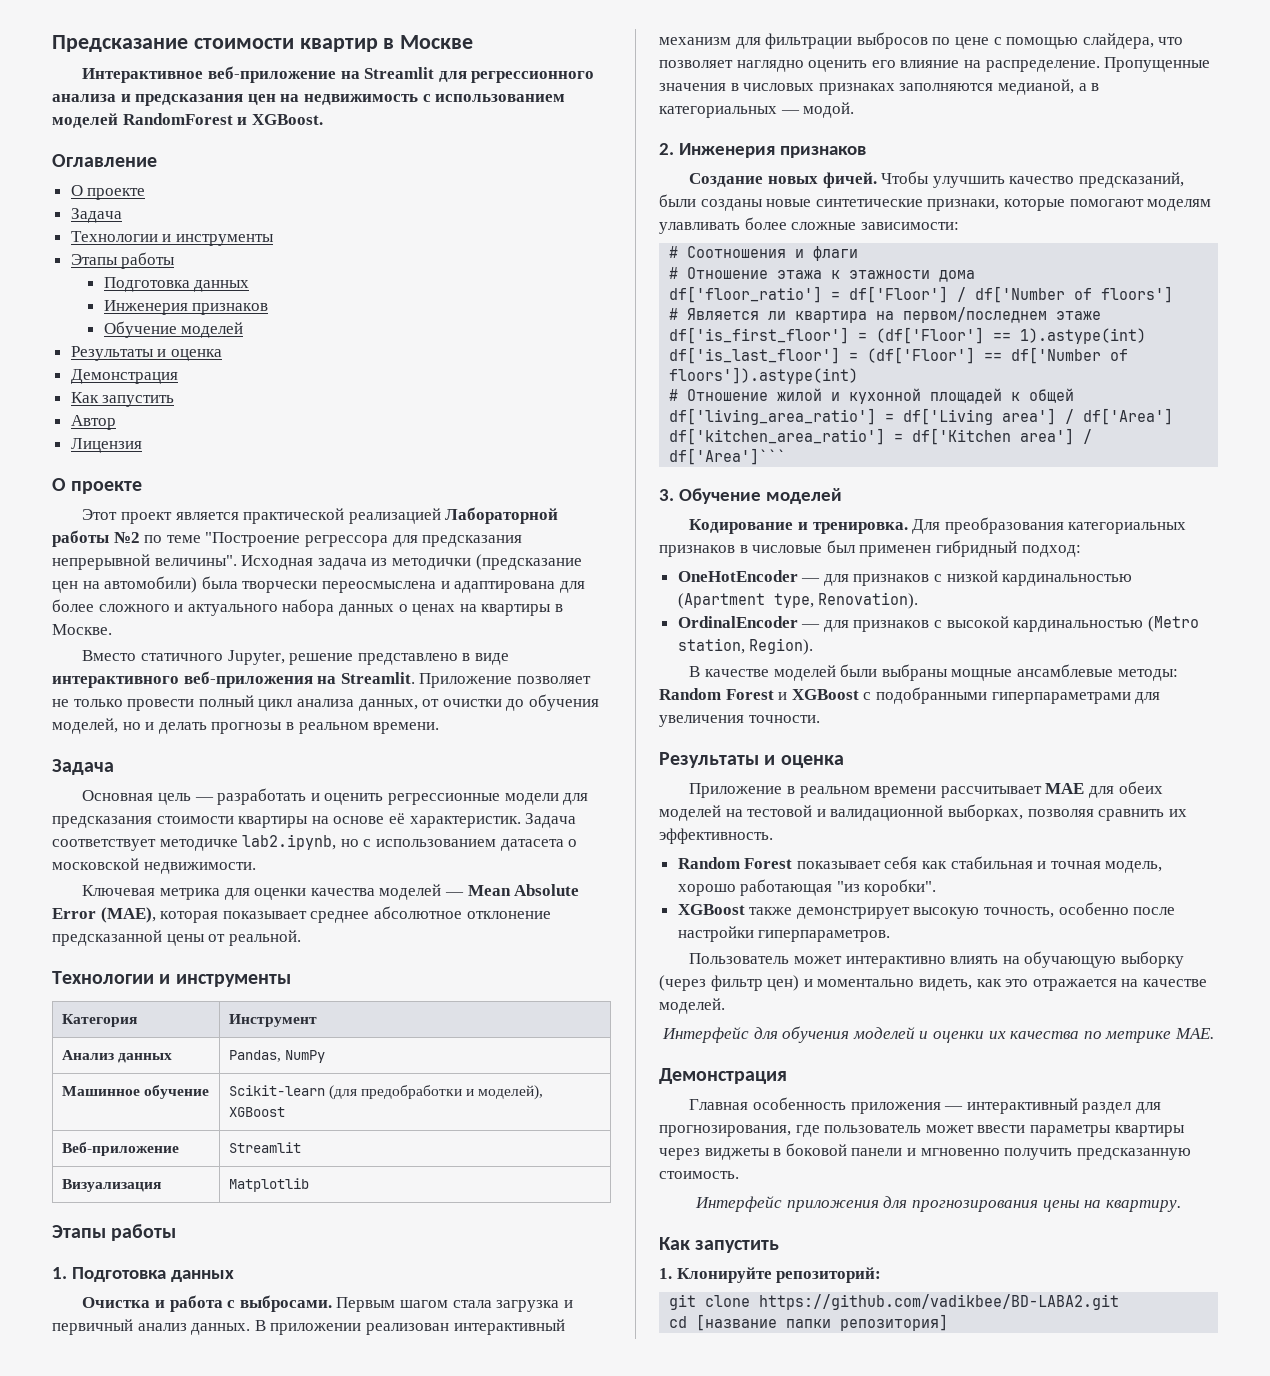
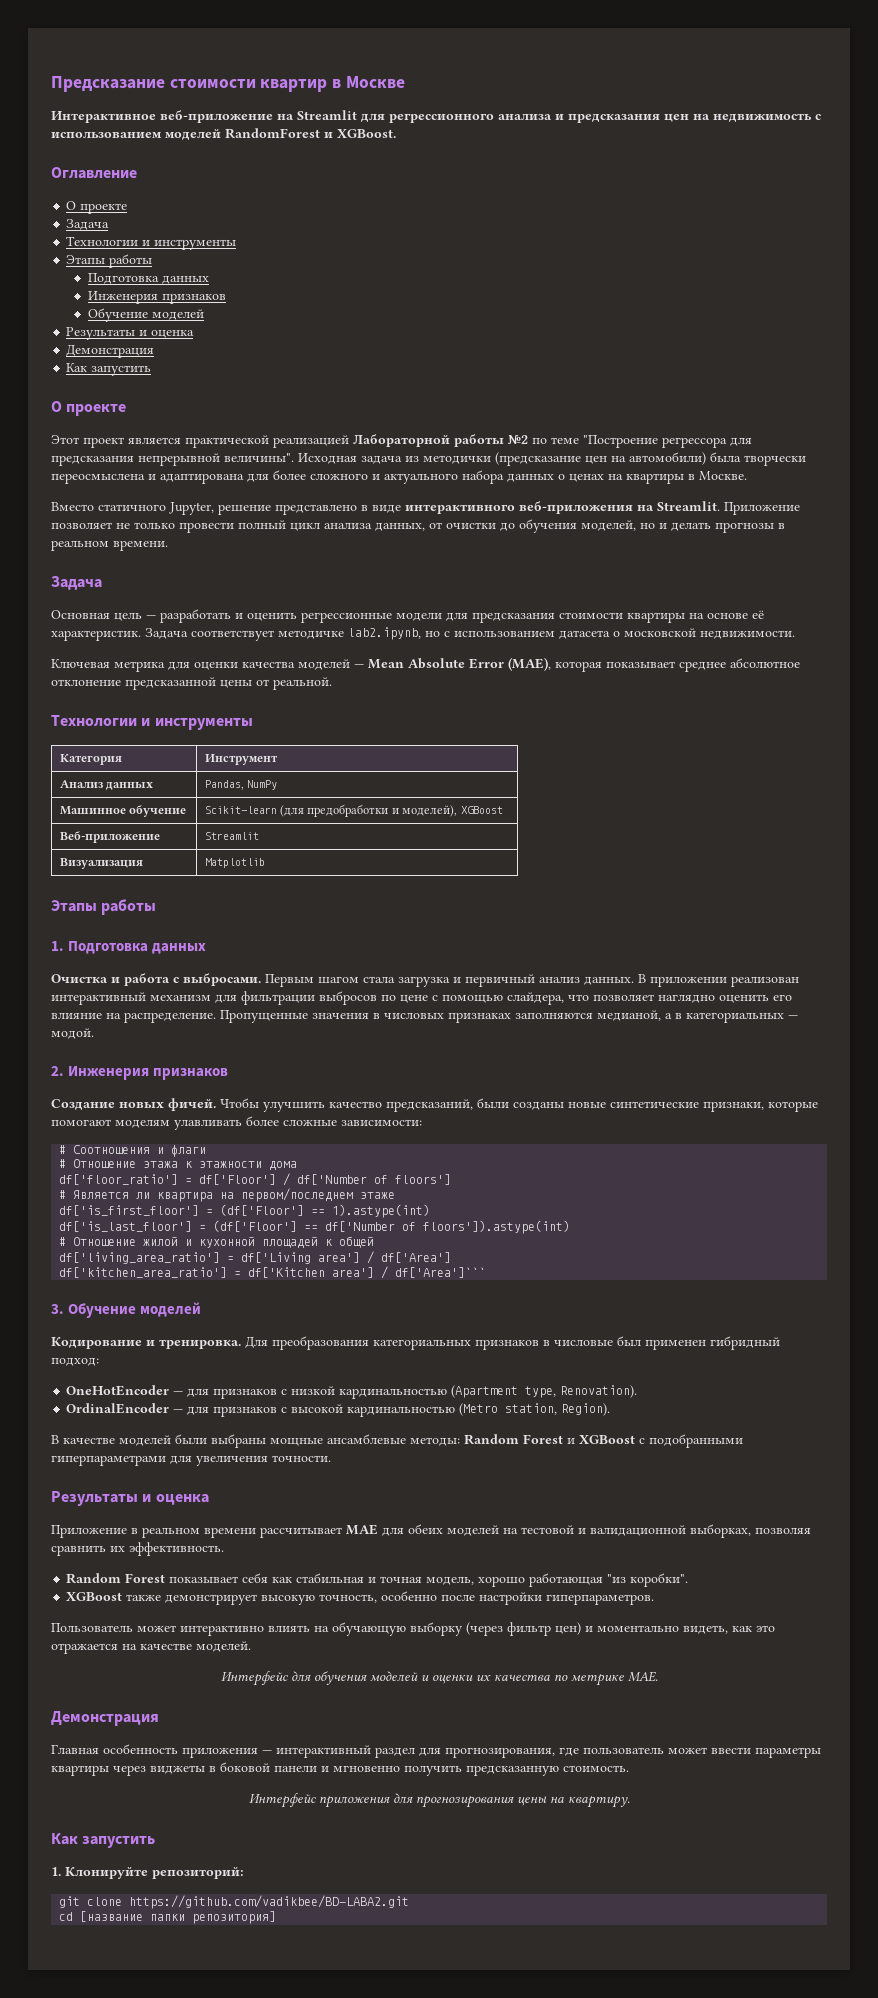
[70,415,116,430] [70,438,142,453] // Автор // Лицензия -> (152, 370) none

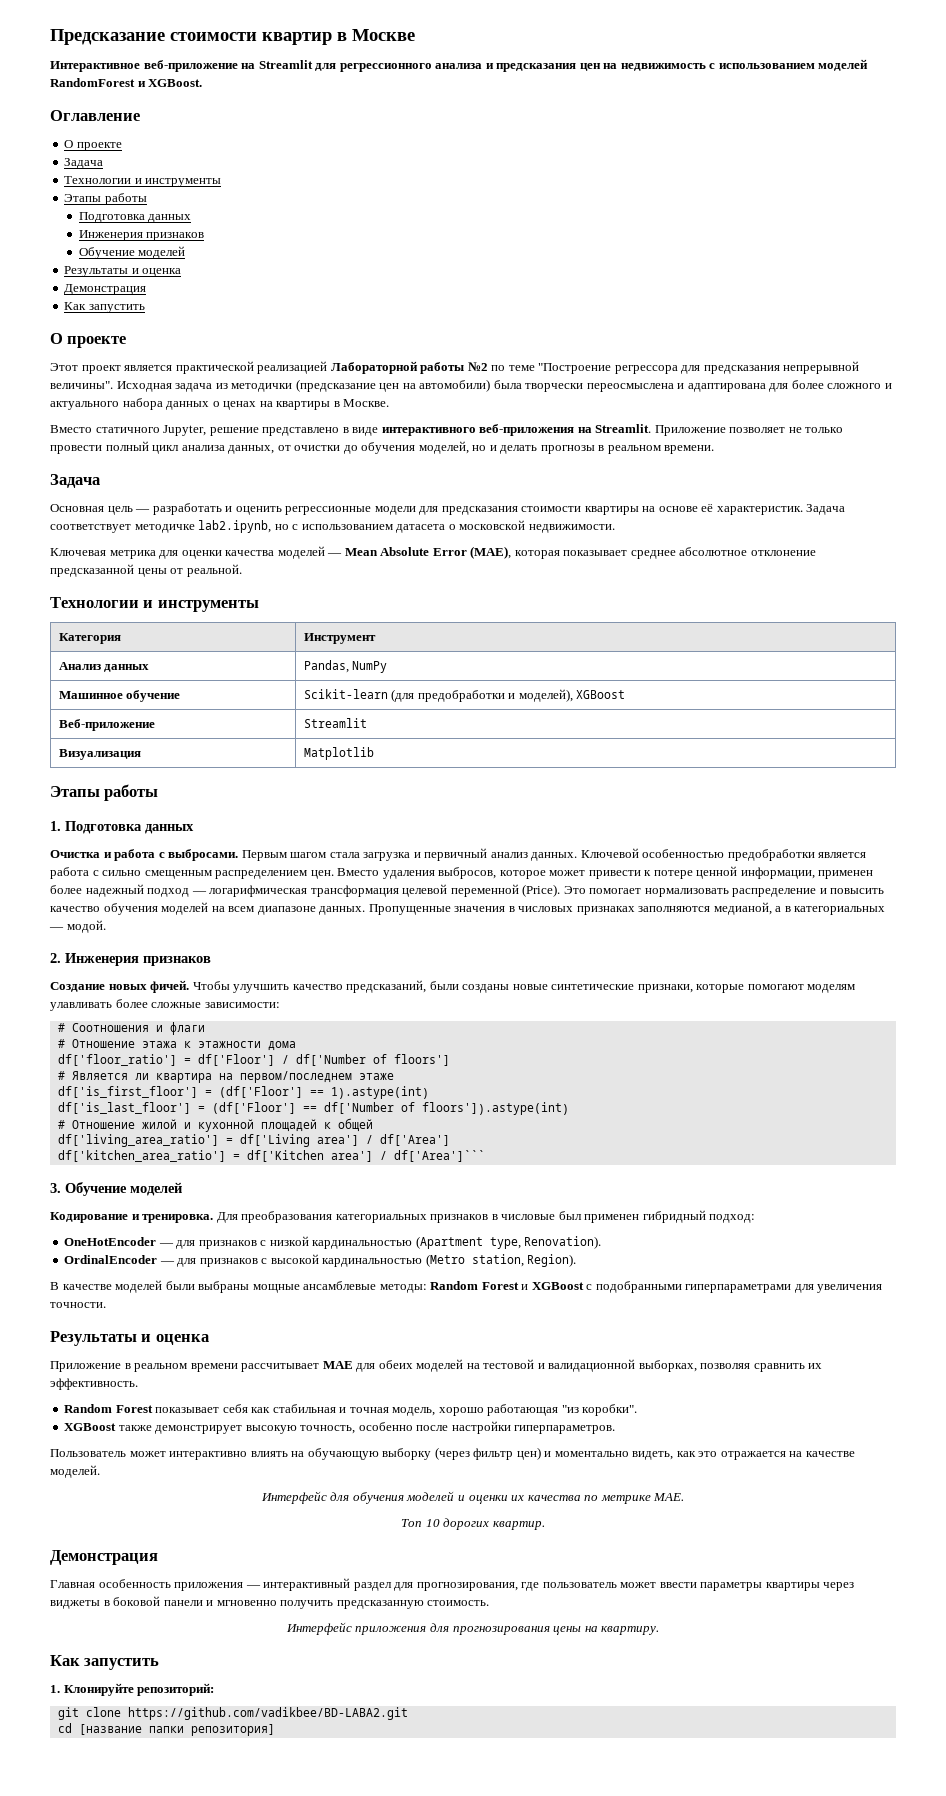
[638,974,799,987] [51,991,792,1005] [51,1012,216,1023] В приложении реализован интерактивный механизм для фильтрации выбросов по цене с помощью слайдера, что позволяет наглядно оценить его влияние на распределение. -> [580,848,867,861] [50,866,874,879] [50,884,885,897] [50,902,366,915] Ключевой особенностью предобработки является работа с сильно смещенным распределением цен. Вместо удаления выбросов, которое может привести к потере ценной информации, применен более надежный подход — логарифмическая трансформация целевой переменной (Price). Это помогает нормализовать распределение и повысить качество обучения моделей на всем диапазоне данных.
(658, 1676) none -> [401,1518,545,1530] // Топ 10 дорогих квартир.

